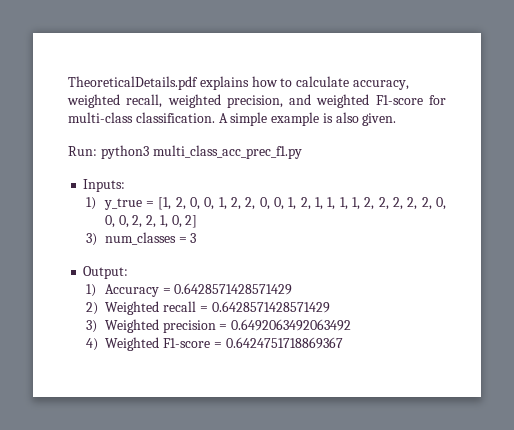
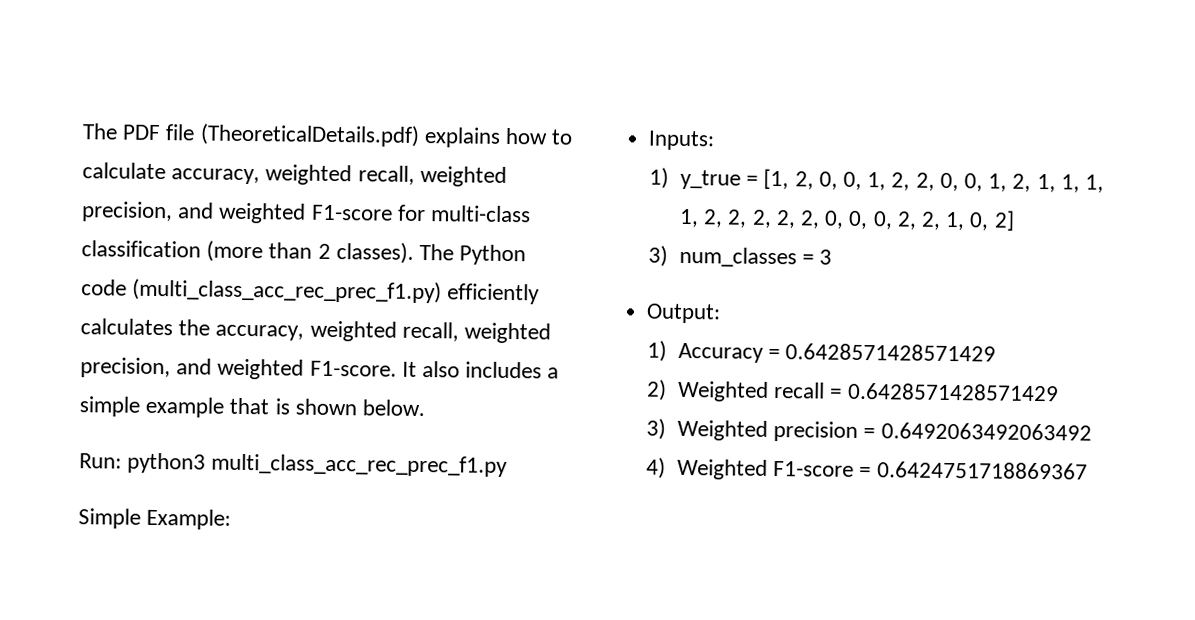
[68,76,198,90] TheoreticalDetails.pdf -> [82,123,420,147] The PDF file (TheoreticalDetails.pdf)
[135,112,397,126] classification. A simple example is also given. -> [81,240,527,266] [81,278,541,305] [80,318,552,344] [80,357,560,380] [79,396,426,418] classification (more than 2 classes). The Python code (multi_class_acc_rec_prec_f1.py) efficiently calculates the accuracy, weighted recall, weighted precision, and weighted F1-score. It also includes a simple example that is shown below.
[152,145,302,159] multi_class_acc_prec_f1.py -> [211,453,509,477] [78,508,232,530] multi_class_acc_rec_prec_f1.py // Simple Example:

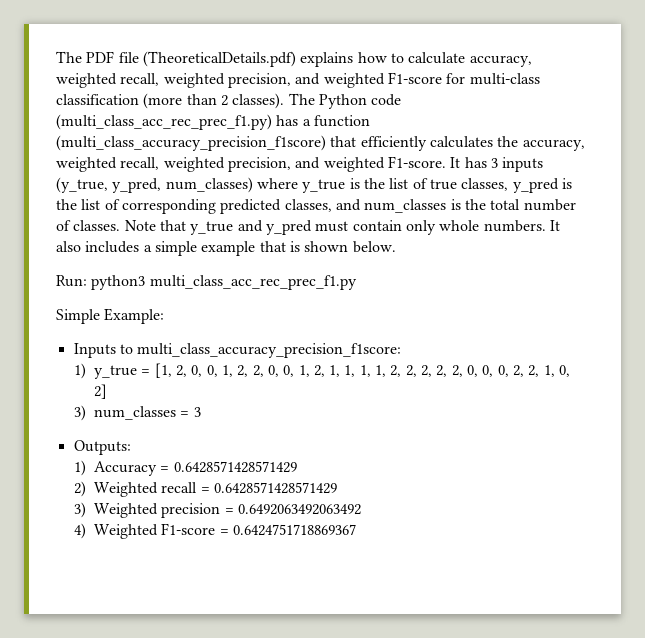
(443, 291) none -> [276,115,370,127] [56,135,357,151] has a function (multi_class_accuracy_precision_f1score) that
(417, 369) none -> [464,157,544,172] [56,177,572,193] [56,199,576,214] [56,220,560,235] has 3 inputs (y_true, y_pred, num_classes) where y_true is the list of true classes, y_pred is the list of corresponding predicted classes, and num_classes is the total number of classes. Note that y_true and y_pred must contain only whole numbers. It
[648,130,716,151] Inputs: -> [73,343,402,358] Inputs to multi_class_accuracy_precision_f1score:
[646,303,722,324] Output: -> [73,440,131,455] Outputs:

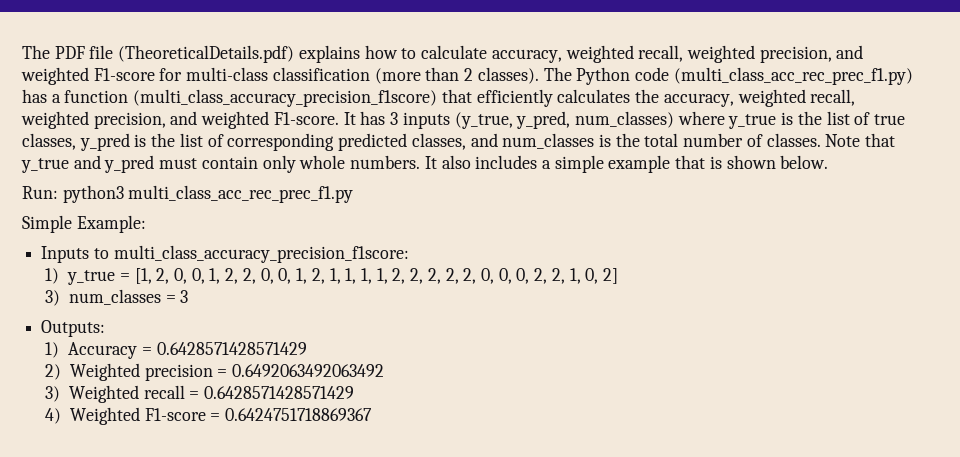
[161,482,337,494] [73,502,361,518] recall = 0.6428571428571429 // 3) Weighted precision = 0.6492063492063492 -> [144,364,384,381] [45,385,354,403] precision = 0.6492063492063492 // 3) Weighted recall = 0.6428571428571429

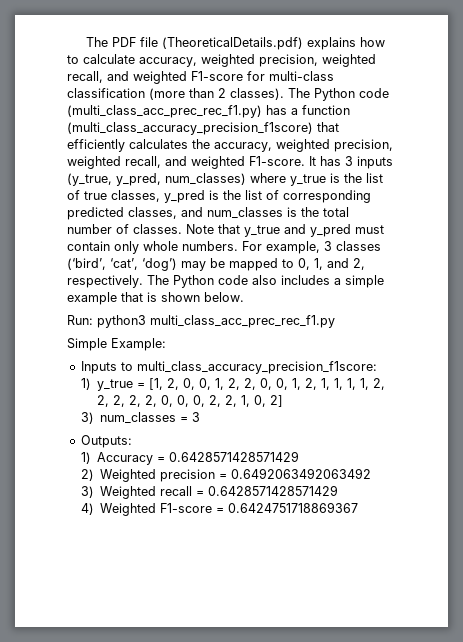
[638,45,832,63] recall, weighted precision, -> [259,54,376,67] [67,71,103,83] precision, weighted recall,
[673,67,913,85] (multi_class_acc_rec_prec_f1.py) -> [67,105,262,118] (multi_class_acc_prec_rec_f1.py)
[810,89,856,106] [21,111,166,129] recall, weighted precision, -> [334,139,393,152] [67,156,161,169] precision, weighted recall,
[424,156,437,169] It -> [242,241,381,254] [67,258,365,271] [67,275,248,288] For example, 3 classes (‘bird’, ‘cat’, ‘dog’) may be mapped to 0, 1, and 2, respectively. The Python code
[128,185,354,203] multi_class_acc_rec_prec_f1.py -> [150,315,335,328] multi_class_acc_prec_rec_f1.py

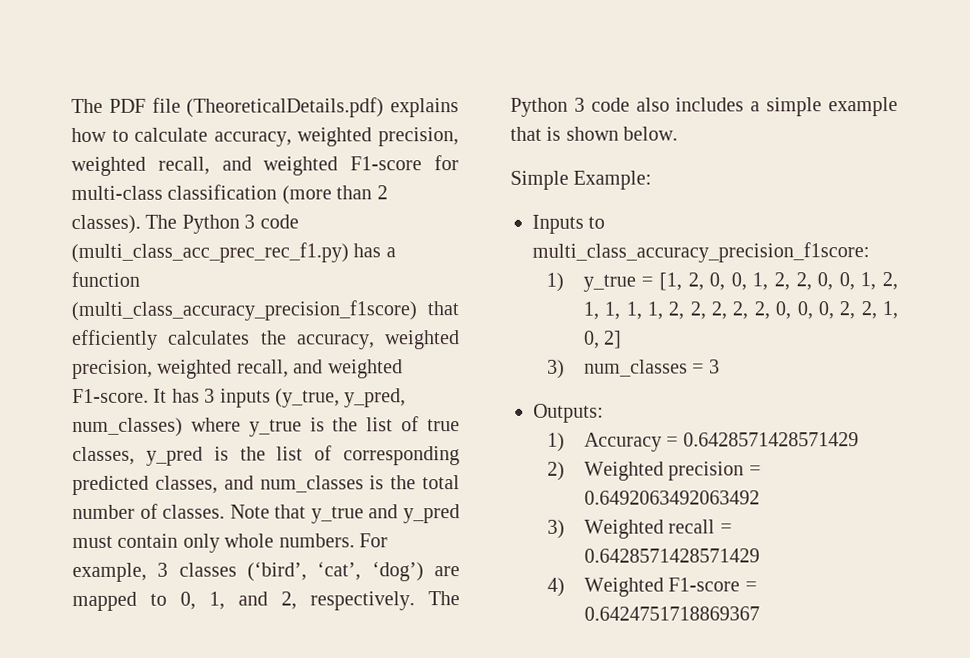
(355, 94) none -> [244,214,256,229] 3
[181,258,225,271] may be -> [434,566,460,577] are
(214, 281) none -> [573,97,585,112] 3
[67,315,335,328] // Run: python3 multi_class_acc_prec_rec_f1.py -> (679, 133) none

